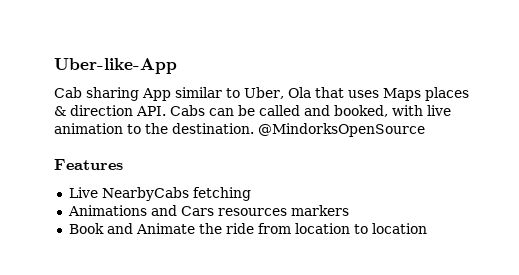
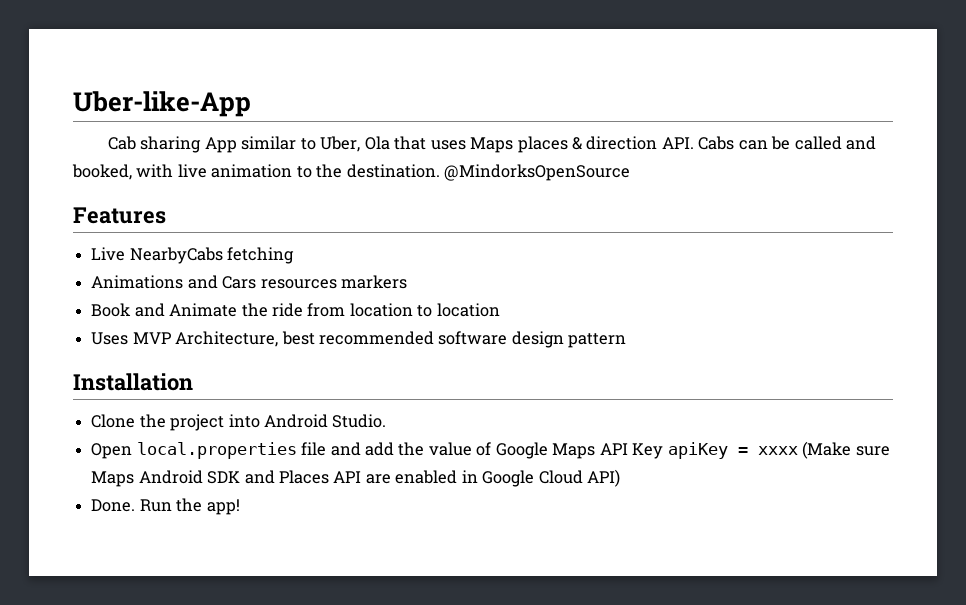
(427, 228) none -> [91,331,627,348] [73,373,193,391] [91,414,387,431] [91,441,890,459] [91,469,621,487] [91,498,240,515] // Uses MVP Architecture, best recommended software design pattern // Installation // Clone the project into Android Studio. // Open local.properties file and add the value of Google Maps API Key apiKey = xxxx (Make sure Maps Android SDK and Places API are enabled in Google Cloud API) // Done. Run the app!

